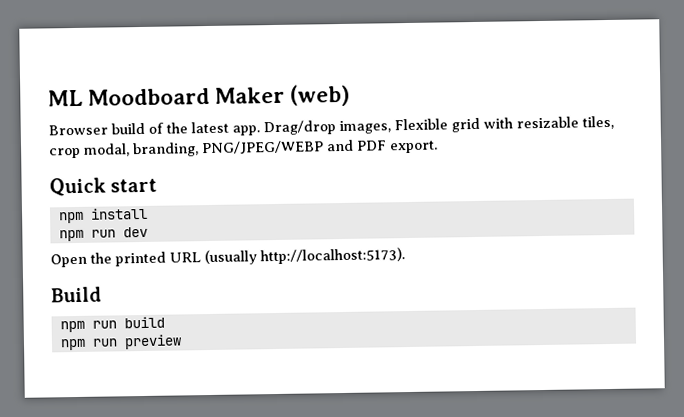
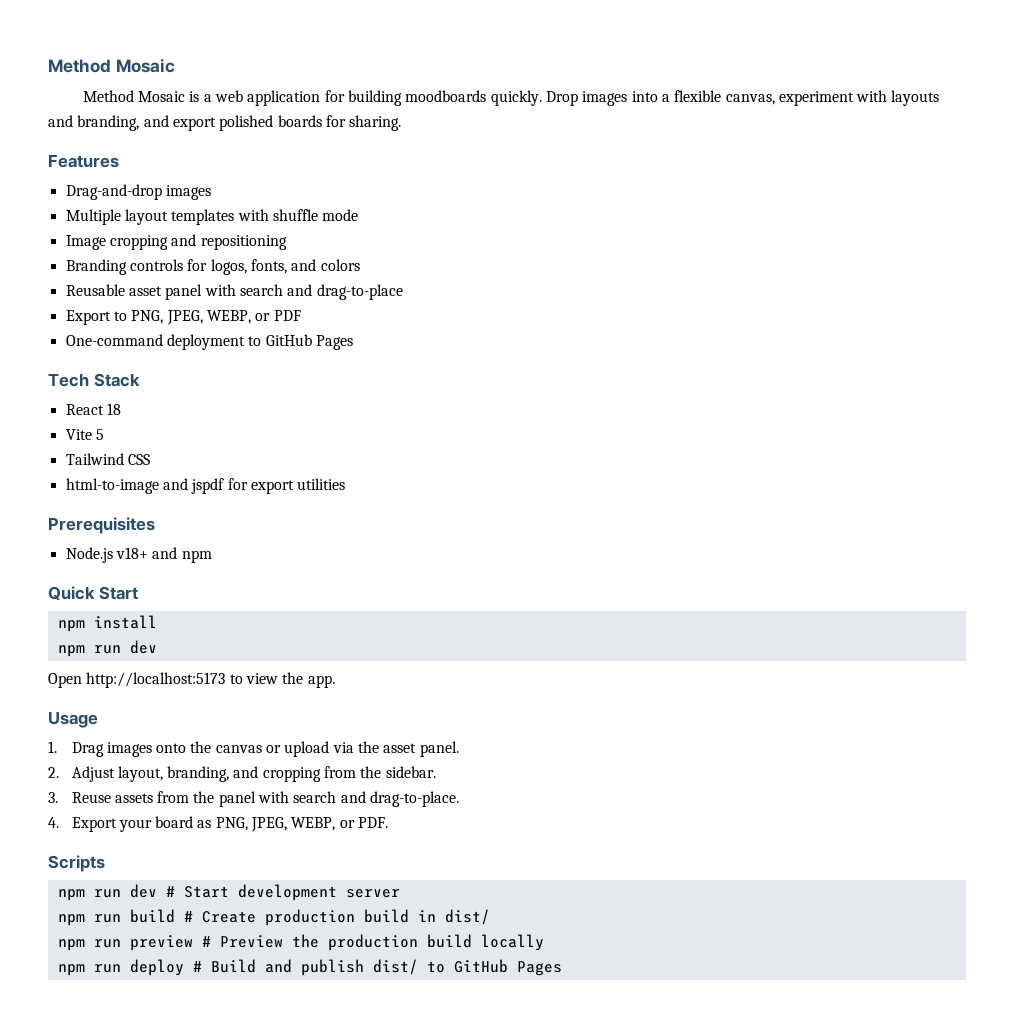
[48,83,351,107] [48,115,614,136] [49,139,438,159] ML Moodboard Maker (web) // Browser build of the latest app. Drag/drop images, Flexible grid with resizable tiles, crop modal, branding, PNG/JPEG/WEBP and PDF export. -> [48,58,175,73] [82,90,940,106] [48,115,402,131] [48,154,119,168] [65,184,211,200] [65,209,359,225] [65,234,287,250] [65,259,360,275] [65,284,403,300] [65,310,301,325] [65,334,353,350] [48,373,140,387] [65,403,121,415] [65,429,104,440] [65,453,150,465] [65,478,346,494] [48,517,155,534] [65,547,212,563] Method Mosaic // Method Mosaic is a web application for building moodboards quickly. Drop images into a flexible canvas, experiment with layouts and branding, and export polished boards for sharing. // Features // Drag-and-drop images // Multiple layout templates with shuffle mode // Image cropping and repositioning // Branding controls for logos, fonts, and colors // Reusable asset panel with search and drag-to-place // Export to PNG, JPEG, WEBP, or PDF // One-command deployment to GitHub Pages // Tech Stack // React 18 // Vite 5 // Tailwind CSS // html-to-image and jspdf for export utilities // Prerequisites // Node.js v18+ and npm
[110,178,158,193] start -> [98,586,138,600] Start
[90,247,405,267] [51,286,102,303] [59,316,165,333] [59,334,182,351] the printed URL (usually http://localhost:5173). // Build // npm run build // npm run preview -> [86,672,335,688] [48,711,98,728] [48,741,459,757] [48,766,436,782] [48,791,460,807] [48,816,389,832] [48,855,105,872] [57,884,400,901] [57,909,490,926] [57,934,544,951] [57,959,562,976] http://localhost:5173 to view the app. // Usage // 1. Drag images onto the canvas or upload via the asset panel. // 2. Adjust layout, branding, and cropping from the sidebar. // 3. Reuse assets from the panel with search and drag-to-place. // 4. Export your board as PNG, JPEG, WEBP, or PDF. // Scripts // npm run dev # Start development server // npm run build # Create production build in dist/ // npm run preview # Preview the production build locally // npm run deploy # Build and publish dist/ to GitHub Pages

